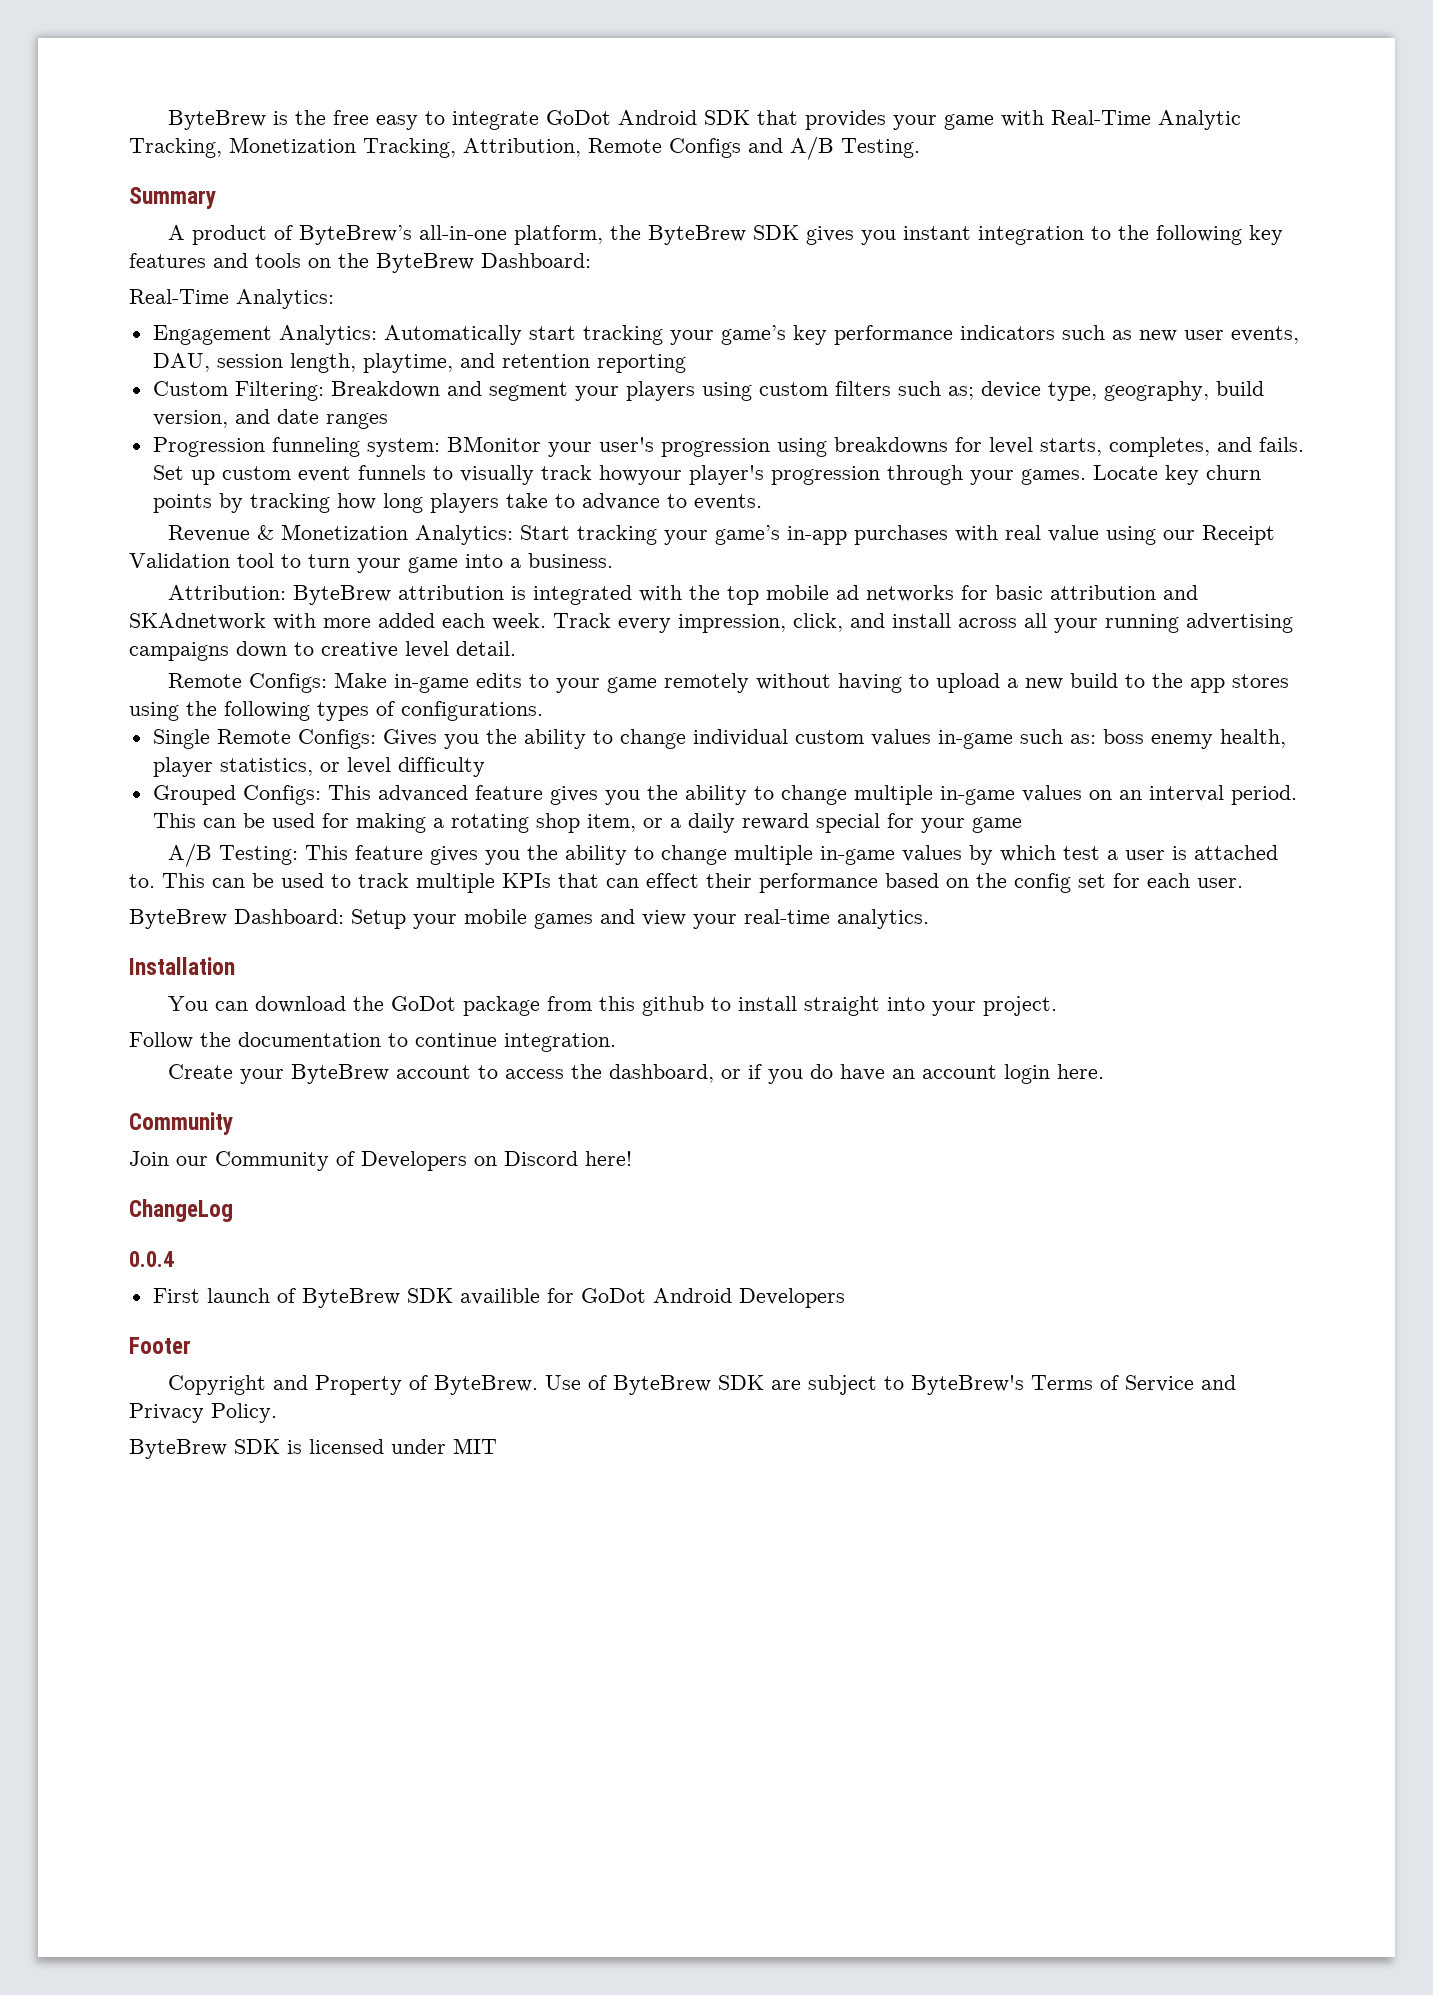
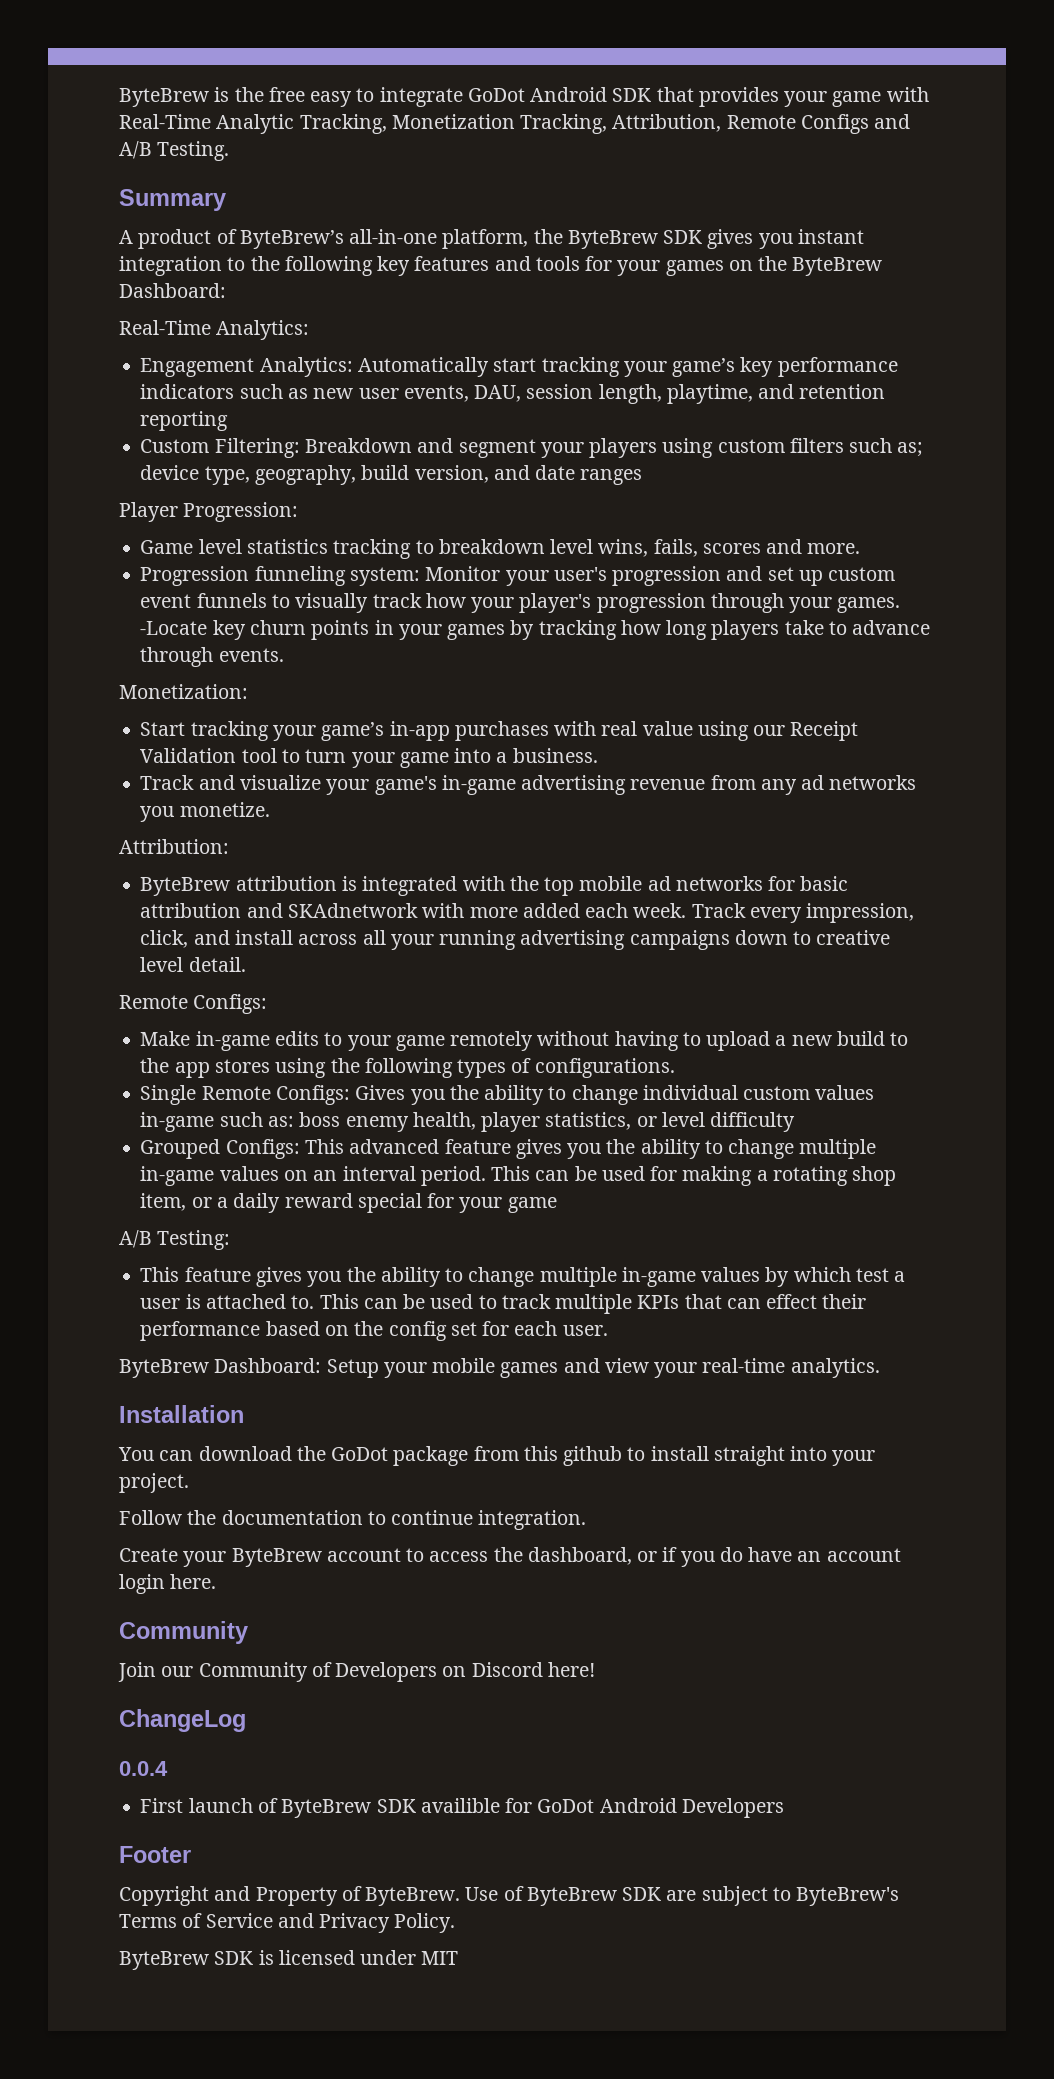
(301, 260) none -> [585,256,724,276] for your games
(388, 421) none -> [119,502,299,522] [140,539,861,559] // Player Progression: // Game level statistics tracking to breakdown level wins, fails, scores and more.
[446,436,541,452] BMonitor -> [425,566,501,581] Monitor
[776,437,1304,457] [152,465,184,480] using breakdowns for level starts, completes, and fails. Set -> [726,566,794,581] and set
[598,465,682,485] howyour -> [425,593,515,613] how your
[1092,465,1158,480] Locate -> [140,621,208,635] -Locate
(212, 503) none -> [374,620,506,640] in your games
[666,494,687,508] to -> [140,647,214,667] through
[168,524,514,545] Revenue & Monetization Analytics: -> [119,684,248,699] Monetization: //
(613, 560) none -> [140,775,917,795] [140,802,270,822] // Track and visualize your game's in-game advertising revenue from any ad networks you monetize.
(287, 592) none -> (229, 846) //
(328, 683) none -> (268, 1004) //
(299, 855) none -> (231, 1240) //

